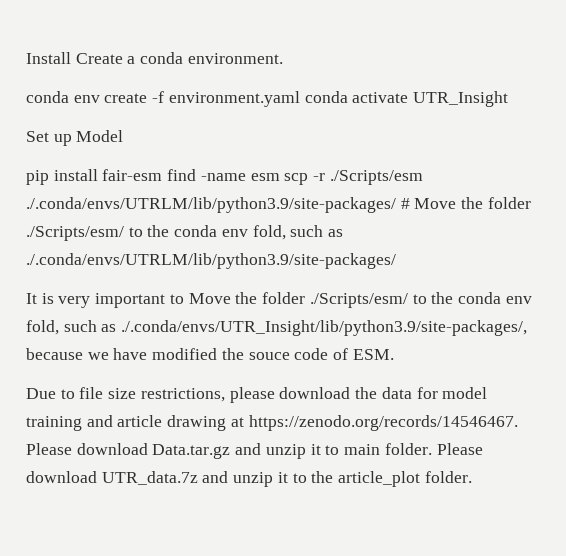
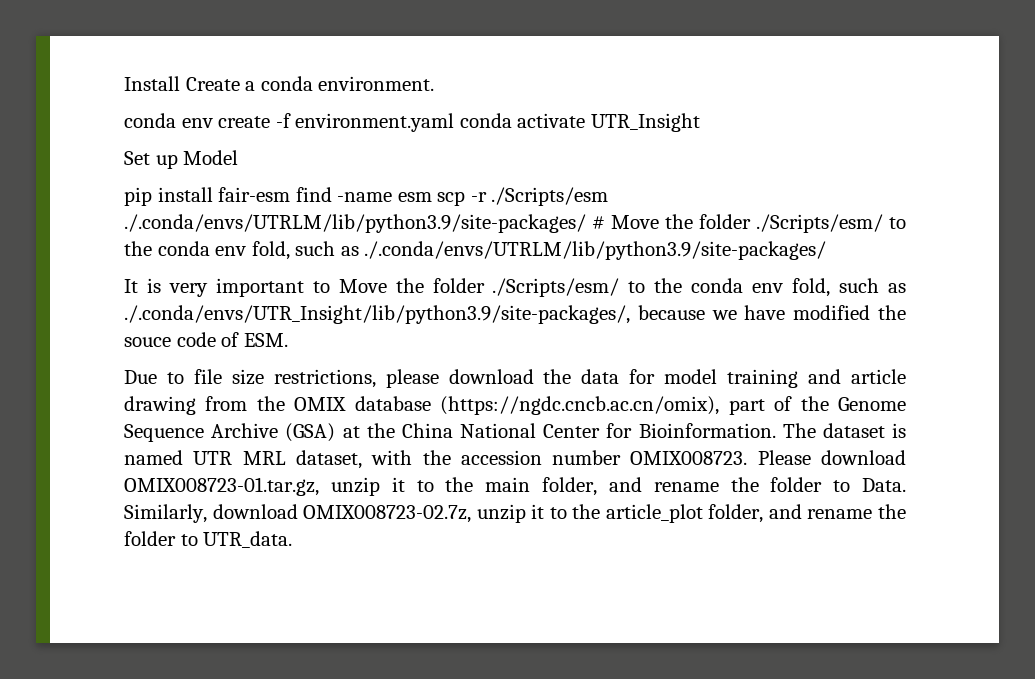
[230,415,518,431] [26,443,483,459] [26,471,229,485] at https://zenodo.org/records/14546467. Please download Data.tar.gz and unzip it to main folder. Please download UTR_data.7z and -> [205,396,906,415] [124,423,906,442] [124,450,906,469] [124,477,907,496] [124,504,472,523] from the OMIX database (https://ngdc.cncb.ac.cn/omix), part of the Genome Sequence Archive (GSA) at the China National Center for Bioinformation. The dataset is named UTR MRL dataset, with the accession number OMIX008723. Please download OMIX008723-01.tar.gz, unzip it to the main folder, and rename the folder to Data. Similarly, download OMIX008723-02.7z,
[424,471,472,483] folder. -> [708,504,906,523] [124,531,293,548] folder, and rename the folder to UTR_data.

